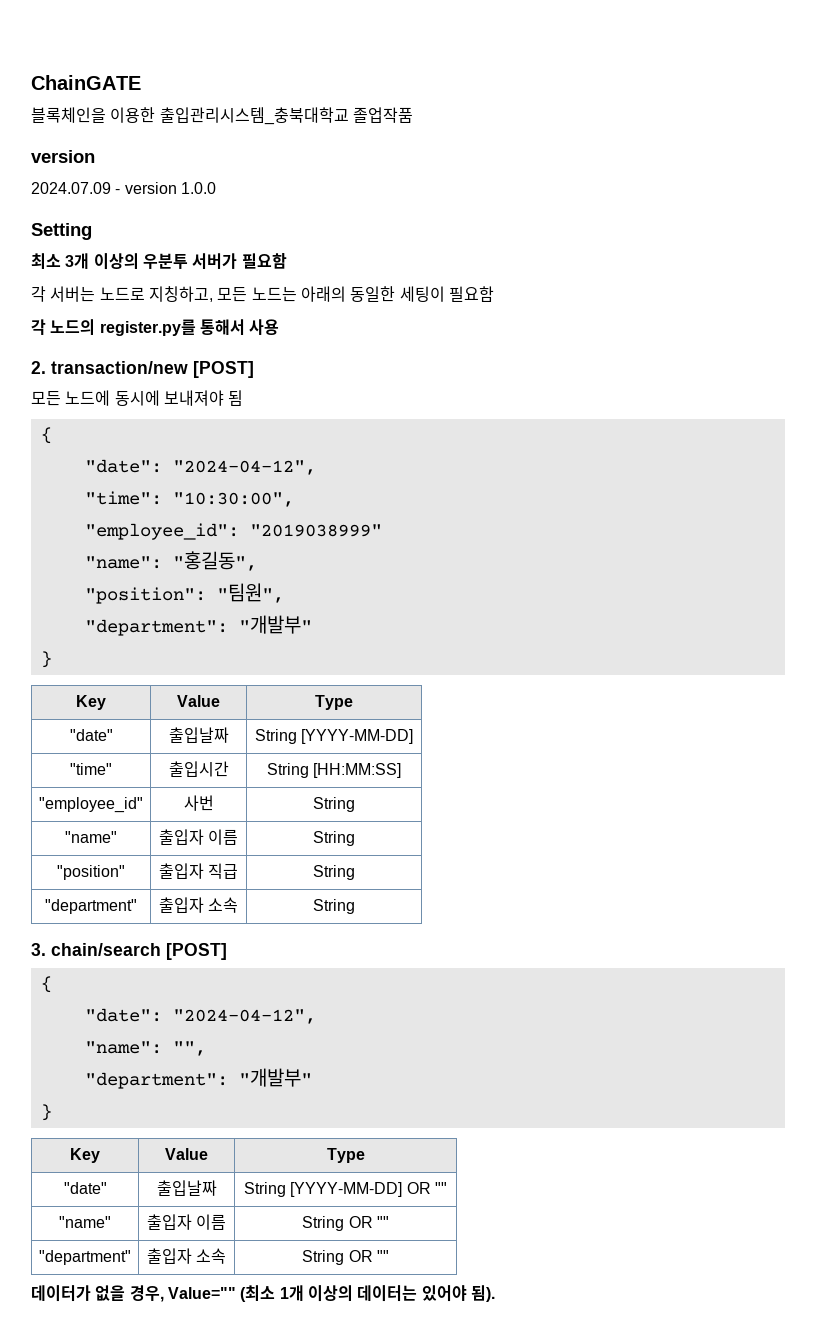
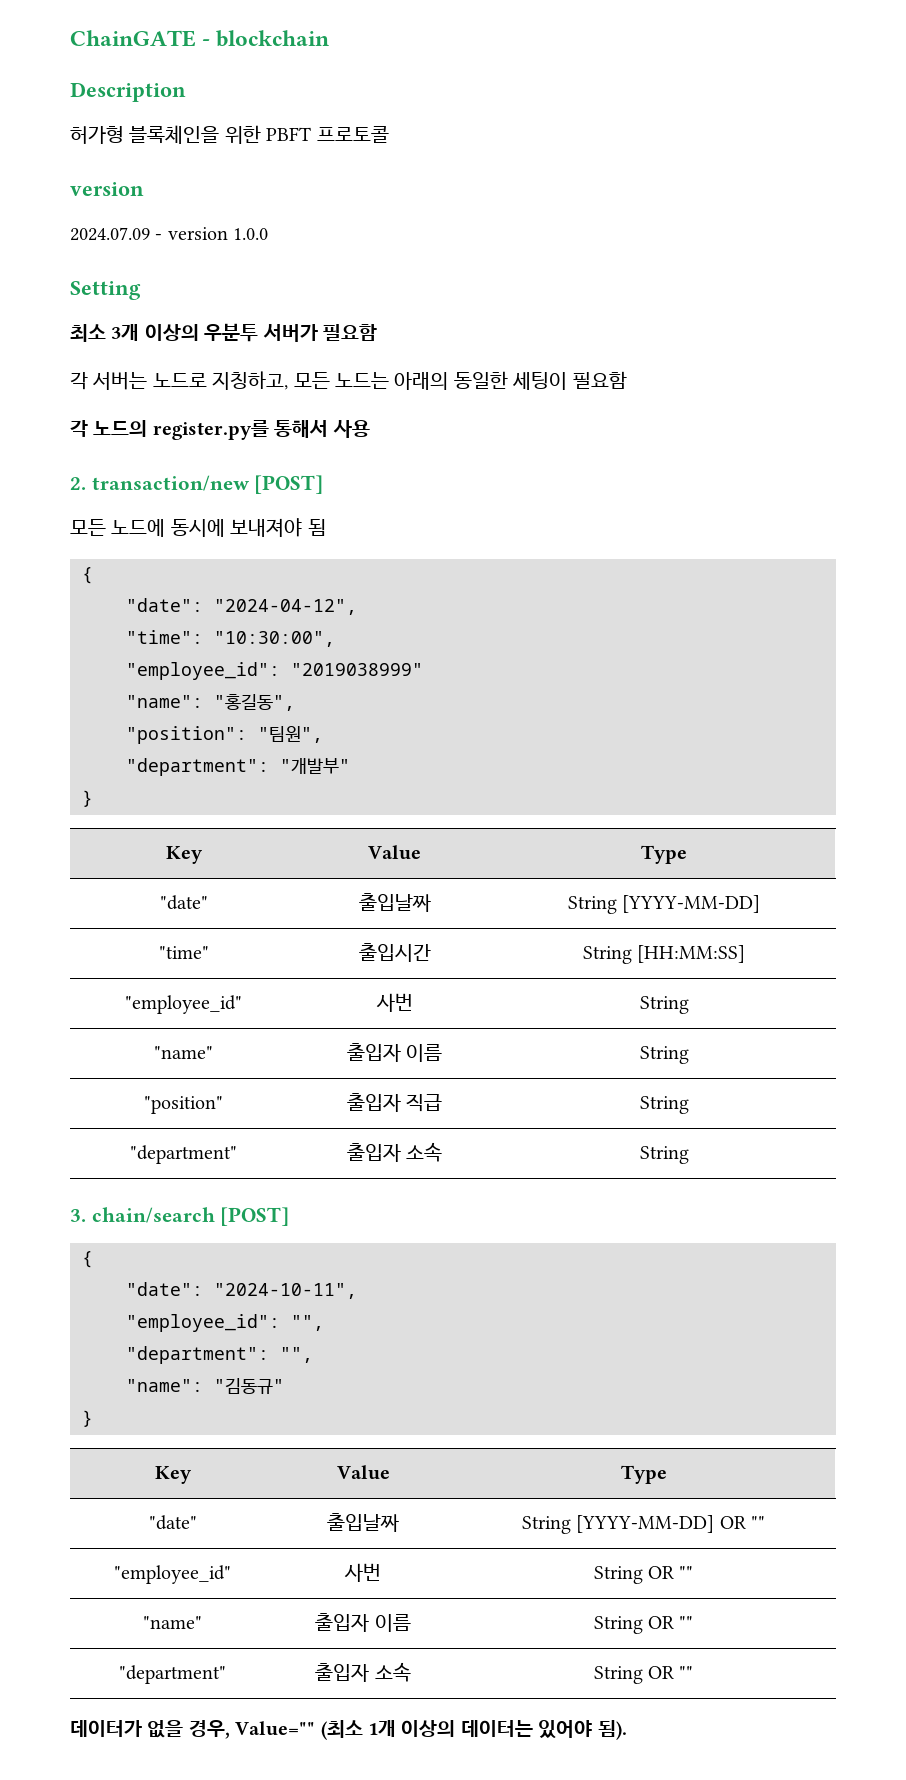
[31,107,413,125] // 블록체인을 이용한 출입관리시스템_충북대학교 졸업작품 -> [202,30,330,47] [70,82,186,102] [70,125,389,144] - blockchain // Description // 허가형 블록체인을 위한 PBFT 프로토콜
[172,1009,316,1024] [84,1041,162,1054] "2024-04-12", // "name": -> [214,1283,357,1299] [126,1314,280,1332] "2024-10-11", // "employee_id":
[238,1068,312,1087] "개발부" -> [280,1347,313,1363] [126,1378,284,1394] "", // "name": "김동규"
(447, 1188) none -> [114,1565,231,1584] [344,1563,381,1582] [593,1566,694,1584] // "employee_id" | 사번 | String OR ""

